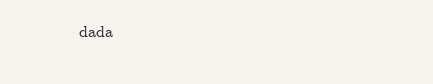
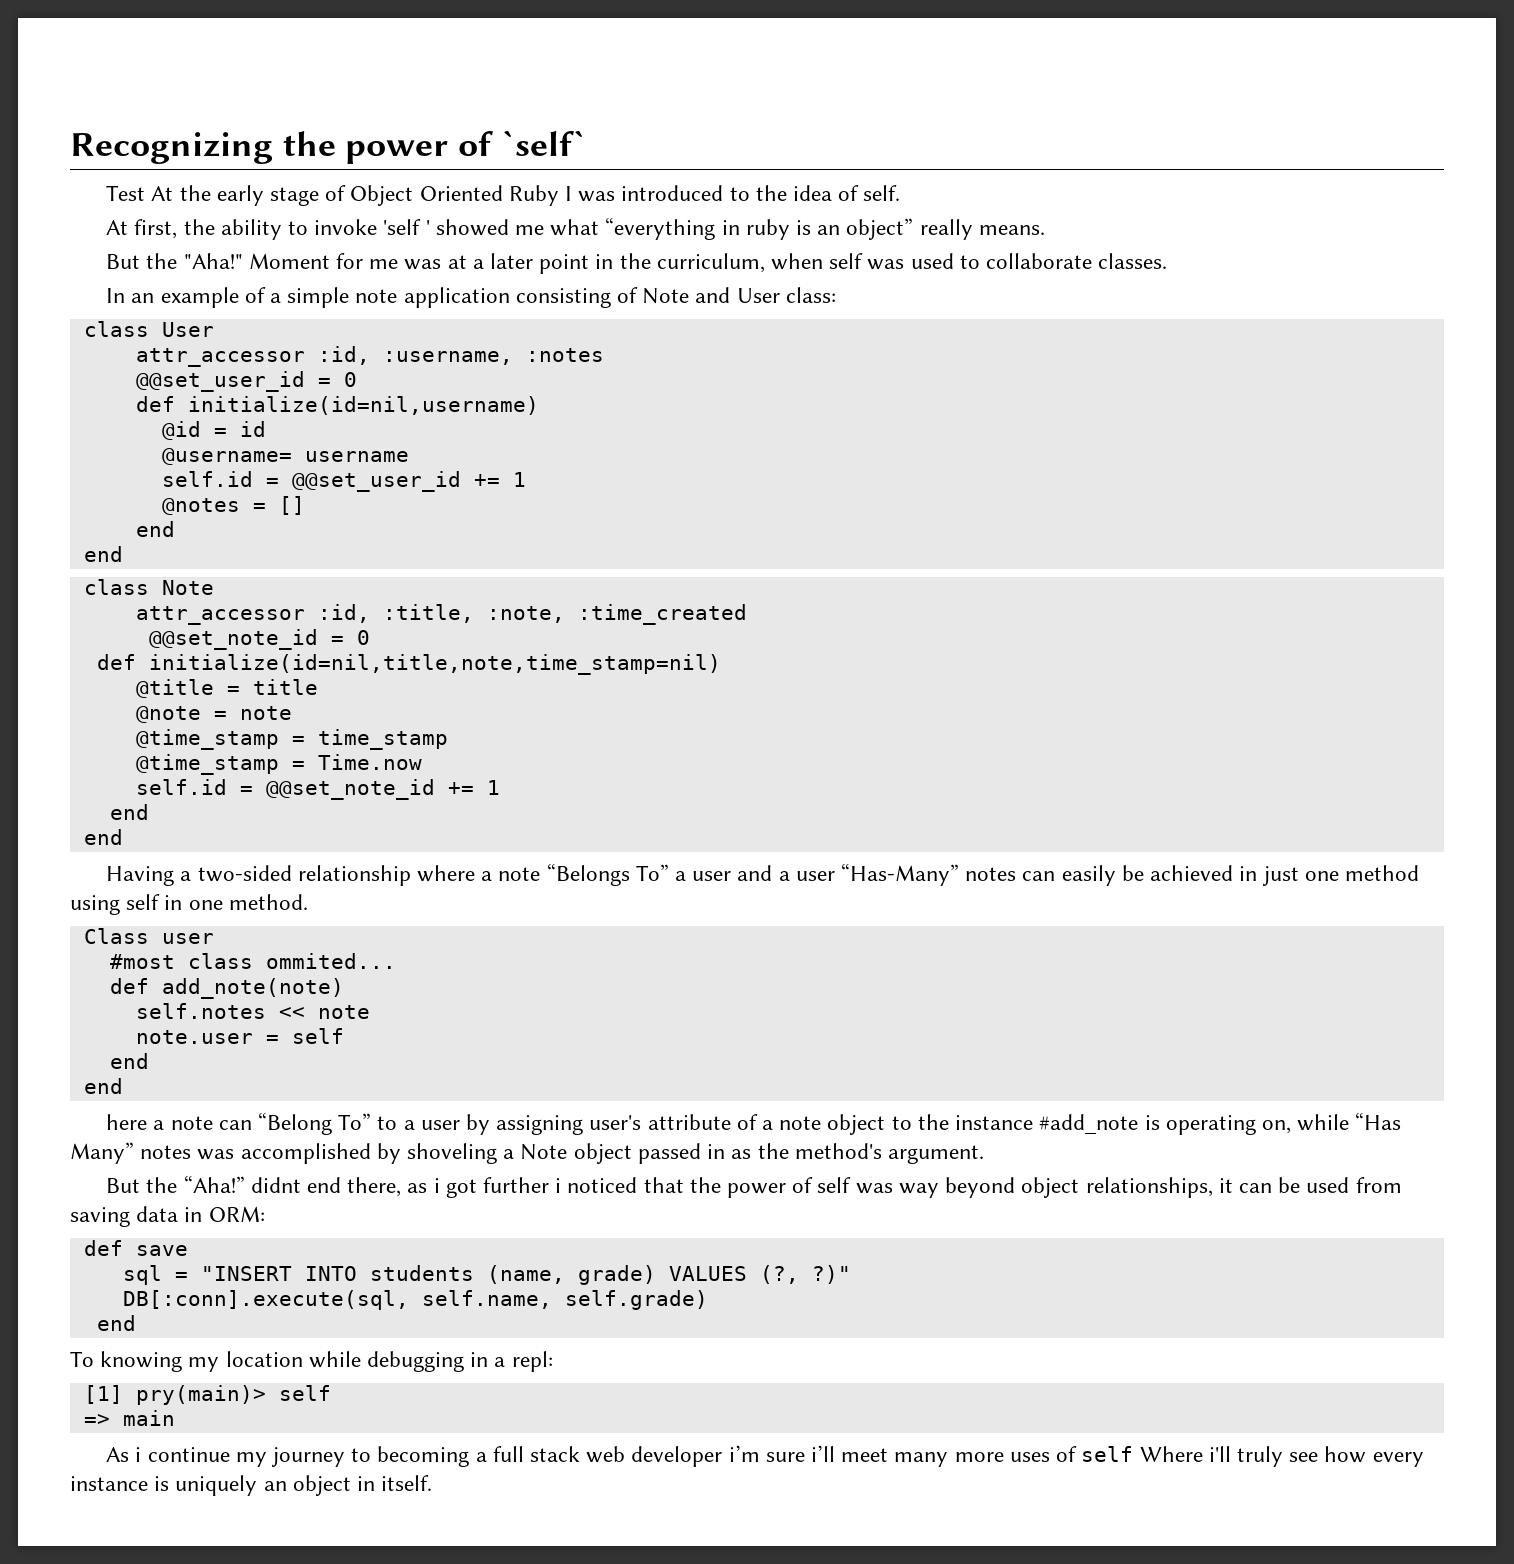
[79,26,113,37] dada -> [70,130,586,164] [106,185,901,206] [106,217,1045,240] [106,253,1168,274] [106,287,836,308] [83,321,214,337] [135,346,604,367] [135,371,357,392] [135,396,539,415] [161,421,266,440] [161,448,409,465] [161,471,526,492] [161,496,305,515] [135,521,175,537] [83,546,123,562] [83,579,214,595] [135,604,747,625] [148,629,370,650] [96,654,721,675] [135,679,318,698] [135,706,292,723] [135,729,448,750] [135,754,422,775] [135,779,500,800] [109,804,149,820] [83,829,123,845] [106,863,1419,886] [70,894,308,915] [83,928,214,944] [109,953,396,969] [109,978,344,999] [135,1003,370,1019] [135,1028,344,1044] [109,1053,149,1069] [83,1078,123,1094] [106,1112,1402,1135] [70,1142,984,1164] [106,1175,1402,1198] [70,1206,265,1227] [83,1240,188,1256] [122,1265,851,1285] [122,1290,708,1310] [96,1315,136,1331] [70,1351,553,1372] [83,1385,331,1405] [83,1410,175,1426] [106,1445,1424,1467] [70,1475,433,1496] Recognizing the power of `self` // Test At the early stage of Object Oriented Ruby I was introduced to the idea of self. // At first, the ability to invoke 'self ' showed me what “everything in ruby is an object” really means. // But the "Aha!" Moment for me was at a later point in the curriculum, when self was used to collaborate classes. // In an example of a simple note application consisting of Note and User class: // class User // attr_accessor :id, :username, :notes // @@set_user_id = 0 // def initialize(id=nil,username) // @id = id // @username= username // self.id = @@set_user_id += 1 // @notes = [] // end // end // class Note // attr_accessor :id, :title, :note, :time_created // @@set_note_id = 0 // def initialize(id=nil,title,note,time_stamp=nil) // @title = title // @note = note // @time_stamp = time_stamp // @time_stamp = Time.now // self.id = @@set_note_id += 1 // end // end // Having a two-sided relationship where a note “Belongs To” a user and a user “Has-Many” notes can easily be achieved in just one method using self in one method. // Class user // #most class ommited... // def add_note(note) // self.notes << note // note.user = self // end // end // here a note can “Belong To” to a user by assigning user's attribute of a note object to the instance #add_note is operating on, while “Has Many” notes was accomplished by shoveling a Note object passed in as the method's argument. // But the “Aha!” didnt end there, as i got further i noticed that the power of self was way beyond object relationships, it can be used from saving data in ORM: // def save // sql = "INSERT INTO students (name, grade) VALUES (?, ?)" // DB[:conn].execute(sql, self.name, self.grade) // end // To knowing my location while debugging in a repl: // [1] pry(main)> self // => main // As i continue my journey to becoming a full stack web developer i’m sure i’ll meet many more uses of self Where i'll truly see how every instance is uniquely an object in itself.

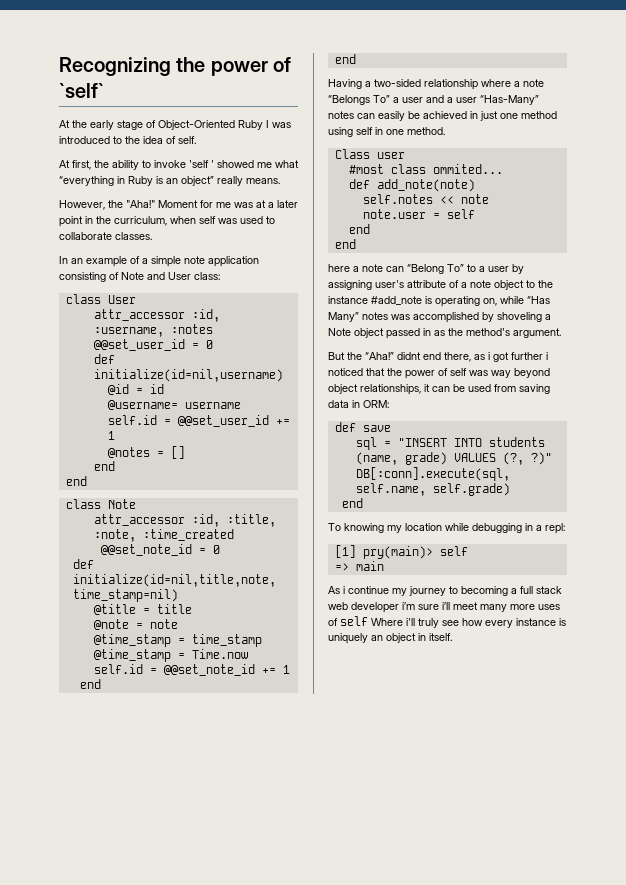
[106,185,146,201] Test -> (104, 90) none
[350,185,503,206] Object Oriented -> [158,120,235,130] Object-Oriented
[745,219,790,240] ruby -> [128,176,153,186] Ruby
[106,254,141,269] But -> [59,200,105,210] However,

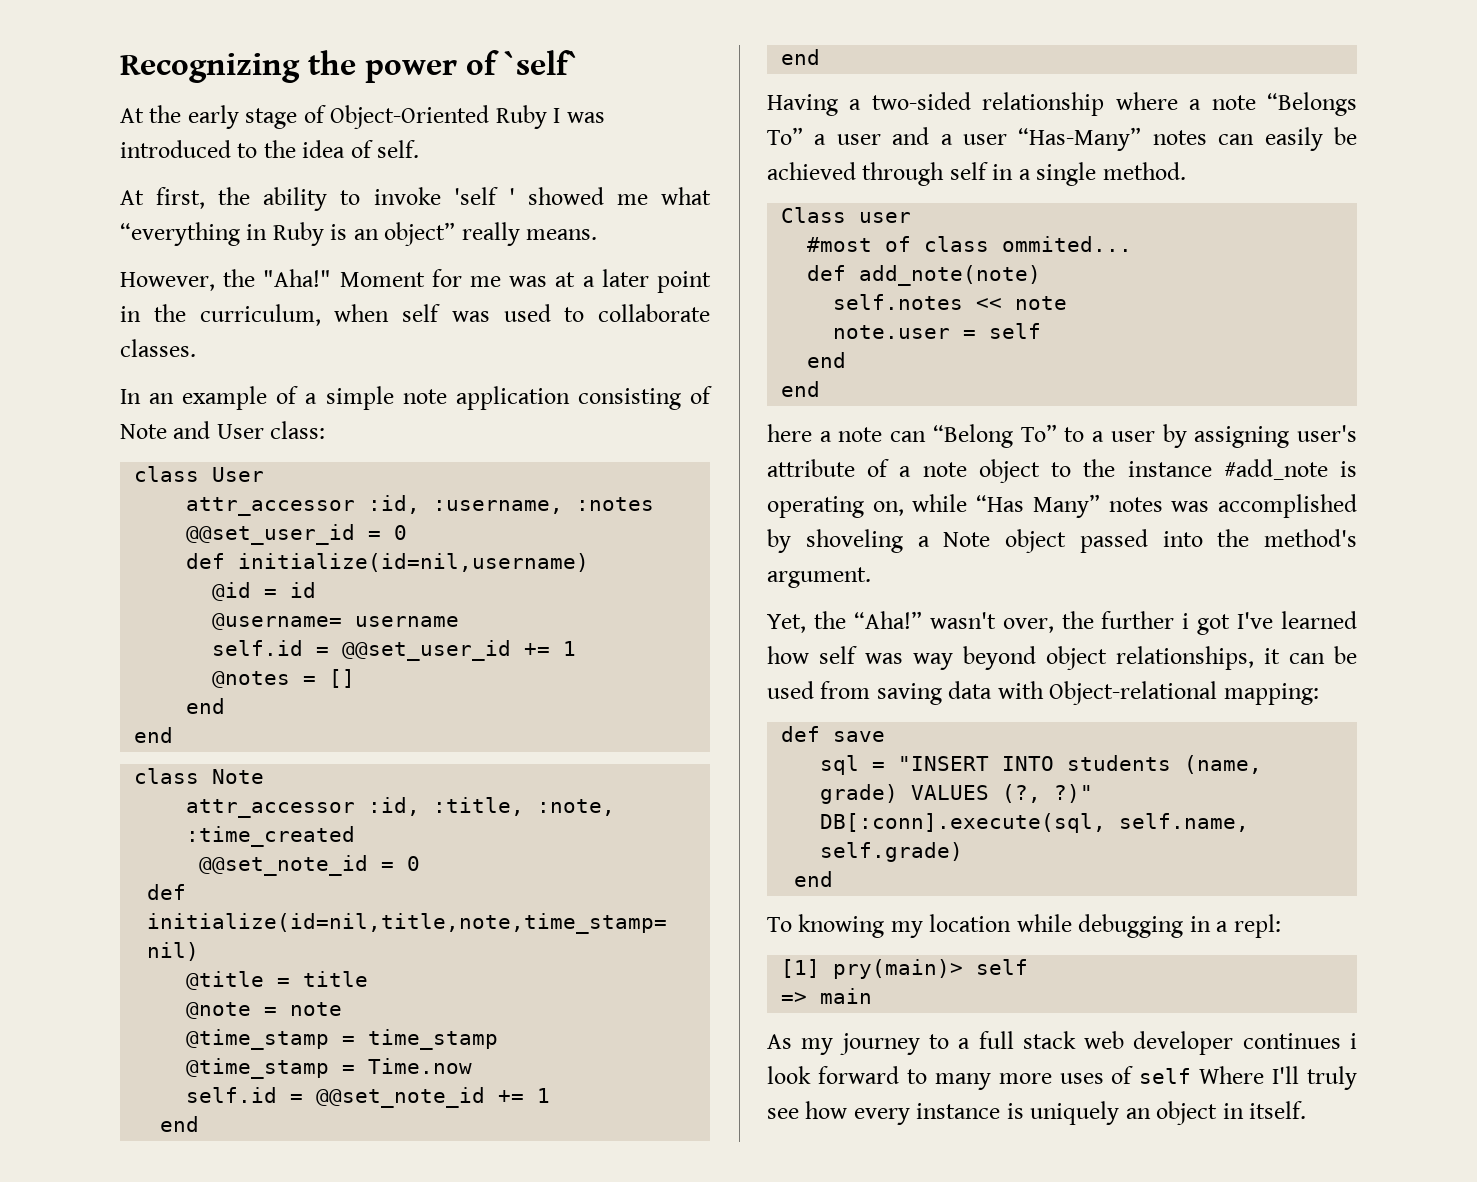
[470,111,557,121] [328,127,404,137] in just one method using self in one -> [862,162,1097,186] through self in a single
(384, 169) none -> [885,236,912,252] of
[423,328,445,336] in as -> [1162,531,1203,547] into
[328,352,548,362] [328,368,448,379] But the “Aha!” didnt end there, as i got further i noticed that the power of -> [767,611,1357,635] [767,646,809,664] Yet, the “Aha!” wasn't over, the further i got I've learned how
[352,400,389,408] in ORM: -> [997,681,1319,705] with Object-relational mapping:
[343,586,389,594] i continue -> (792, 1041) none
[461,586,508,596] becoming -> (949, 1041) none
[402,602,478,610] i’m sure i’ll meet -> [1242,1033,1357,1049] [767,1066,927,1084] continues i look forward to
[406,618,415,626] i'll -> [1272,1066,1300,1084] I'll

